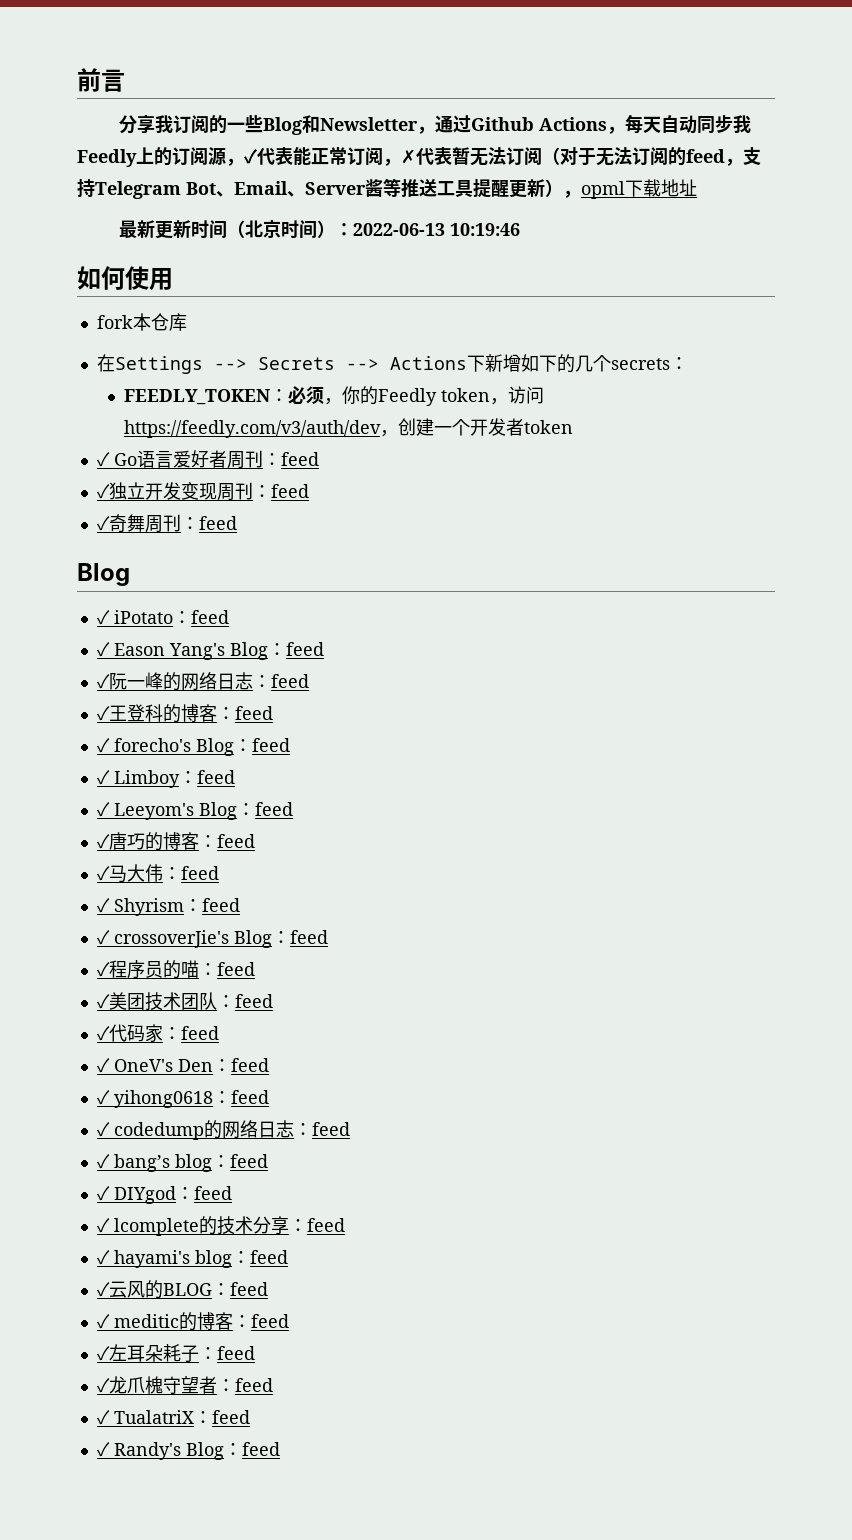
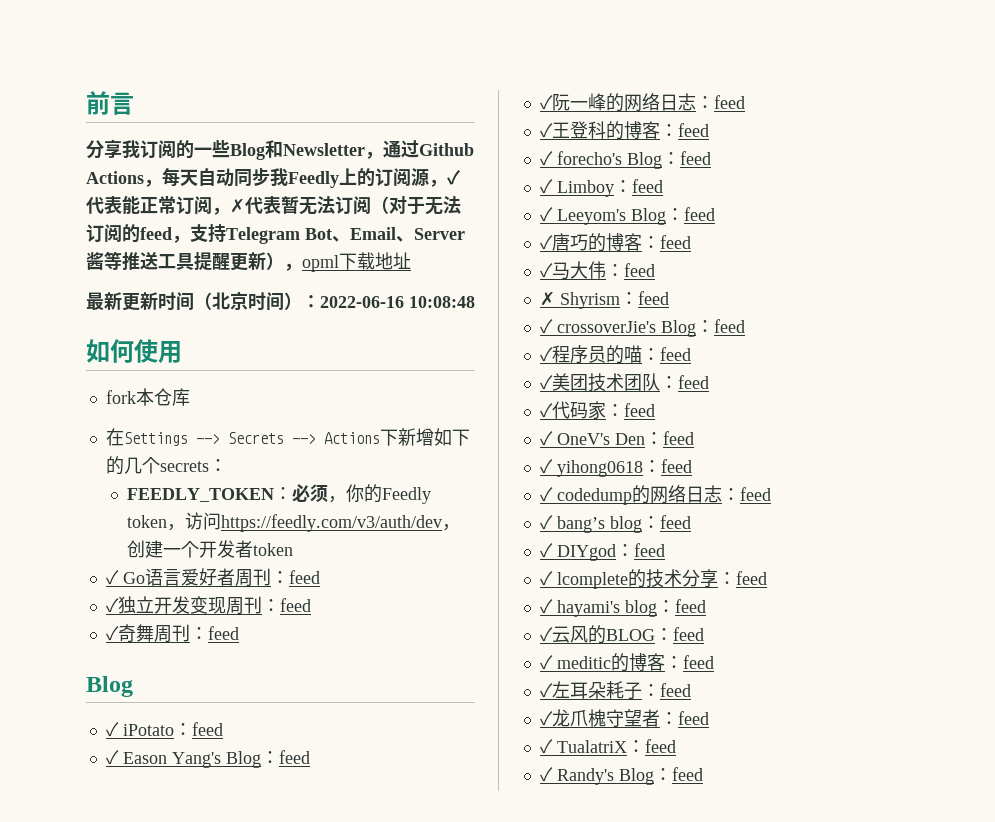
[353,223,521,236] 2022-06-13 10:19:46 -> [320,296,475,308] 2022-06-16 10:08:48
[96,898,110,913] ✓ -> [539,291,555,306] ✗

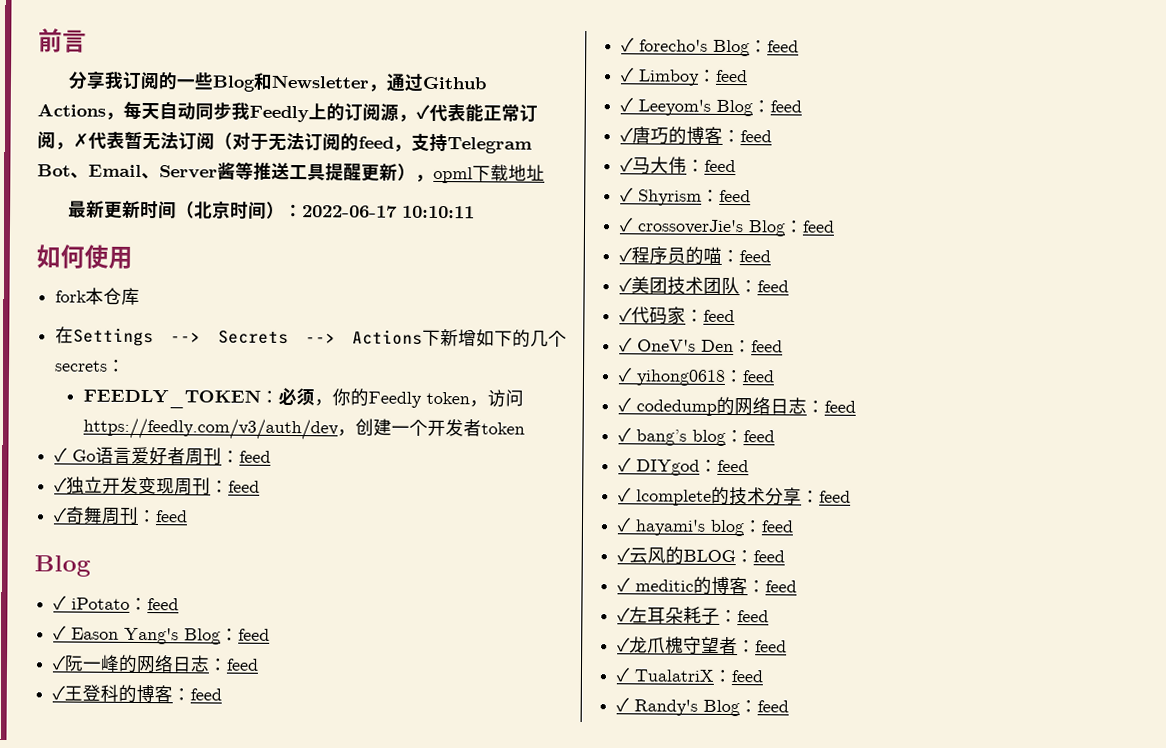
[320,296,475,308] 2022-06-16 10:08:48 -> [301,205,475,219] 2022-06-17 10:10:11
[539,291,555,306] ✗ -> [620,187,635,203] ✓

